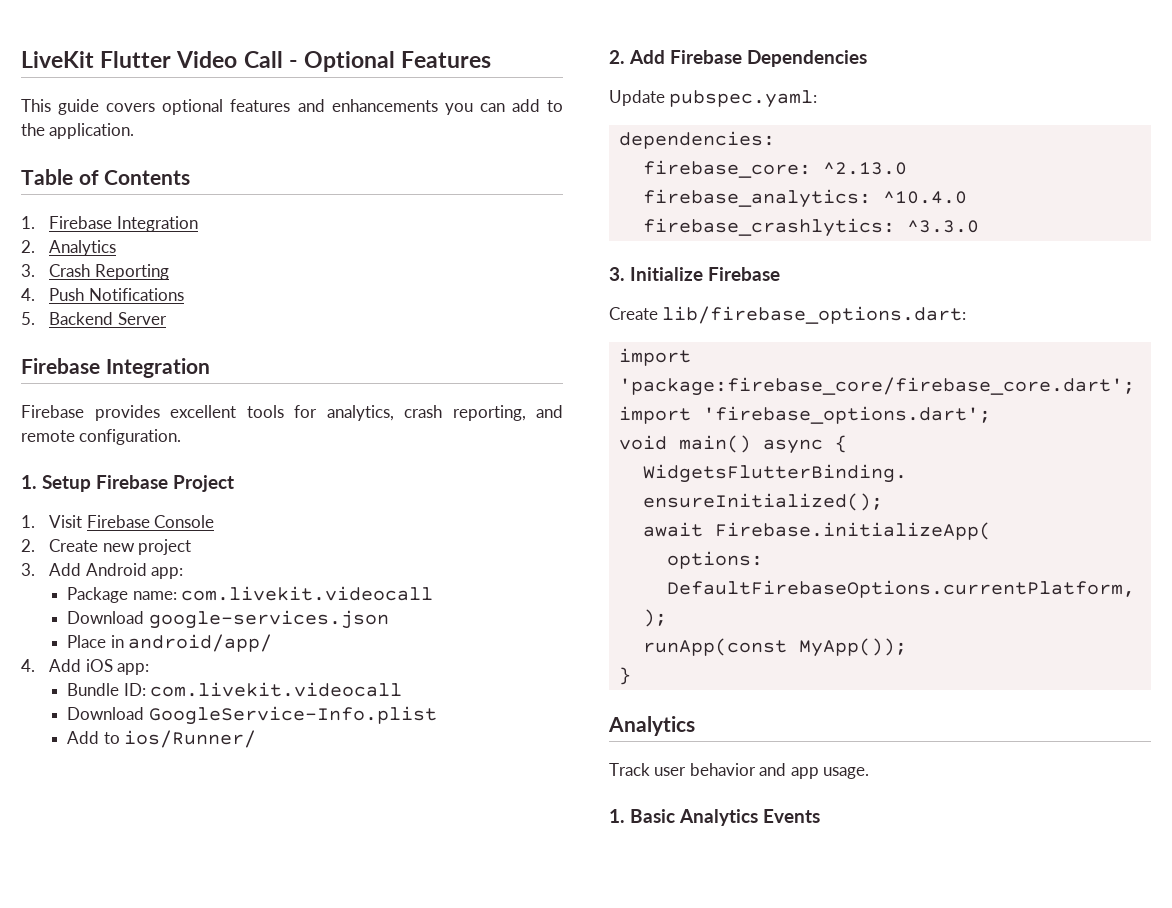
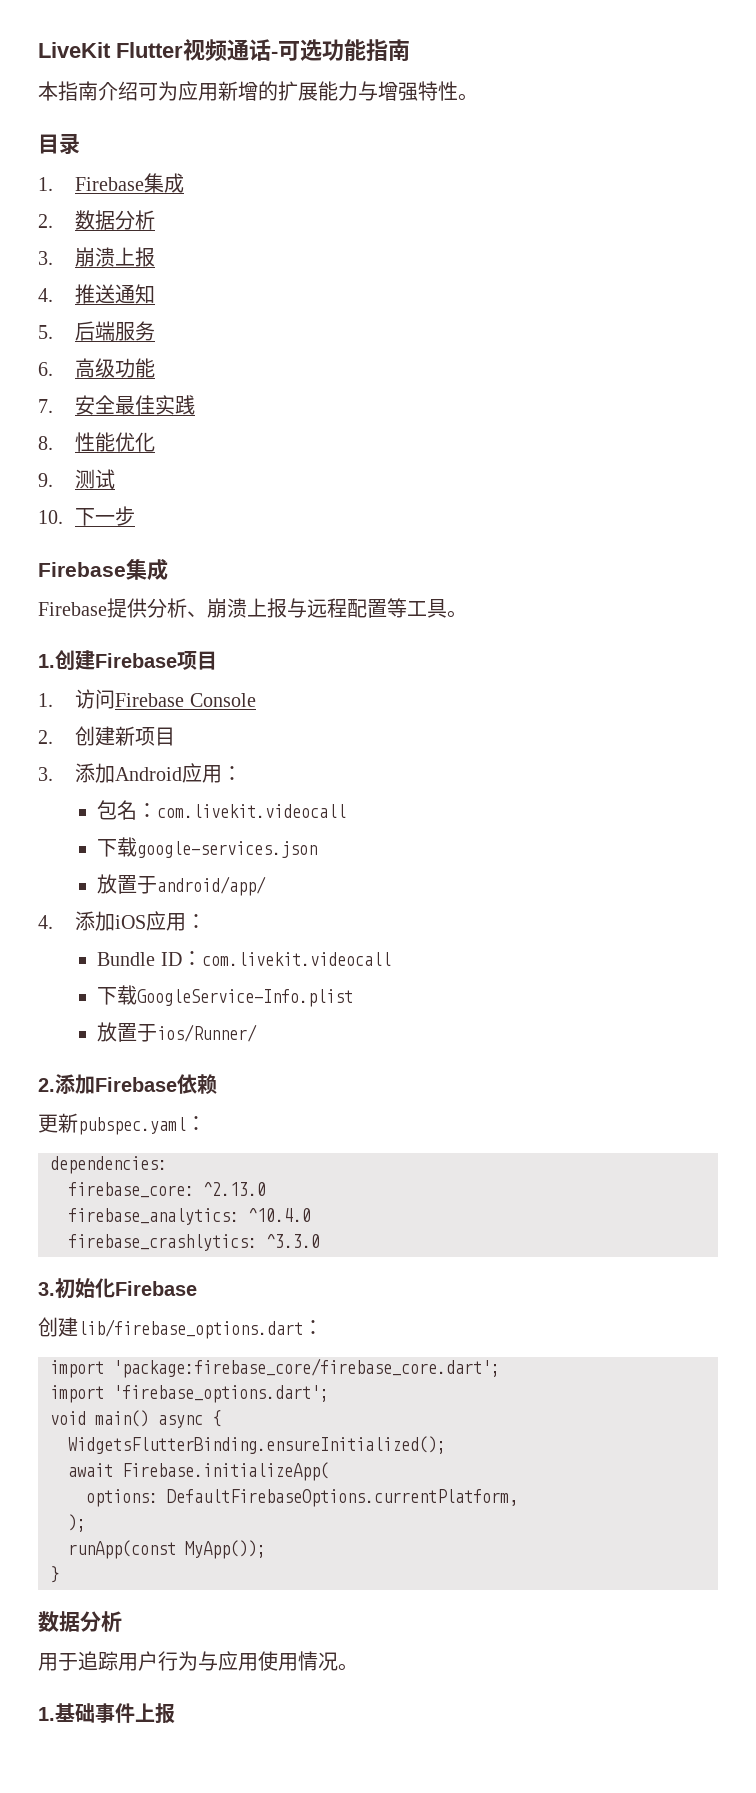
[176,51,492,72] [21,99,564,115] [21,123,135,139] [21,169,191,185] Video Call - Optional Features // This guide covers optional features and enhancements you can add to the application. // Table of Contents -> [183,39,410,61] [38,81,478,101] [38,133,80,155] 视频通话-可选功能指南 // 本指南介绍可为应用新增的扩展能力与增强特性。 // 目录
[116,216,198,232] [21,240,117,256] [21,264,169,280] [21,288,184,301] Integration // 2. Analytics // 3. Crash Reporting // 4. Push Notifications -> [144,173,185,193] [38,210,156,230] [38,247,156,267] [38,284,156,304] 集成 // 2.数据分析 // 3.崩溃上报 // 4.推送通知
[49,312,167,325] [21,358,210,378] [21,405,563,421] [21,429,182,445] [21,475,234,492] [21,515,83,528] Backend Server // Firebase Integration // Firebase provides excellent tools for analytics, crash reporting, and remote configuration. // 1. Setup Firebase Project // 1. Visit -> [75,321,156,341] [38,358,156,378] [38,395,196,415] [38,432,156,452] [38,469,116,489] [38,506,136,526] [38,558,168,581] [38,598,467,618] [38,650,217,670] [38,689,116,709] 后端服务 // 6.高级功能 // 7.安全最佳实践 // 8.性能优化 // 9.测试 // 10.下一步 // Firebase集成 // Firebase提供分析、崩溃上报与远程配置等工具。 // 1.创建Firebase项目 // 1.访问
[49,539,191,555] [21,563,183,579] [67,586,434,603] [67,611,145,624] Create new project // 3. Add Android app: // Package name: com.livekit.videocall // Download -> [75,726,176,746] [38,763,243,783] [97,800,347,820] [97,837,138,857] 创建新项目 // 3.添加Android应用： // 包名：com.livekit.videocall // 下载
[67,635,124,648] Place in -> [97,874,158,894] 放置于
[49,659,149,675] Add iOS app: -> [75,911,207,931] 添加iOS应用：
[123,682,403,697] [67,707,145,720] ID: com.livekit.videocall // Download -> [160,951,391,966] [97,985,138,1005] ID：com.livekit.videocall // 下载
[67,731,120,744] Add to -> [97,1022,158,1042] 放置于
[629,50,867,67] [609,90,818,108] Add Firebase Dependencies // Update pubspec.yaml: -> [55,1074,217,1094] [38,1113,206,1135] 添加Firebase依赖 // 更新pubspec.yaml：
[630,267,703,281] Initialize -> [55,1278,115,1299] 初始化
[609,306,967,324] Create lib/firebase_options.dart: -> [38,1317,323,1339] 创建lib/firebase_options.dart：
[608,716,695,736] [609,763,870,779] [609,809,820,826] Analytics // Track user behavior and app usage. // 1. Basic Analytics Events -> [38,1611,122,1632] [38,1651,358,1671] [38,1703,175,1724] 数据分析 // 用于追踪用户行为与应用使用情况。 // 1.基础事件上报

